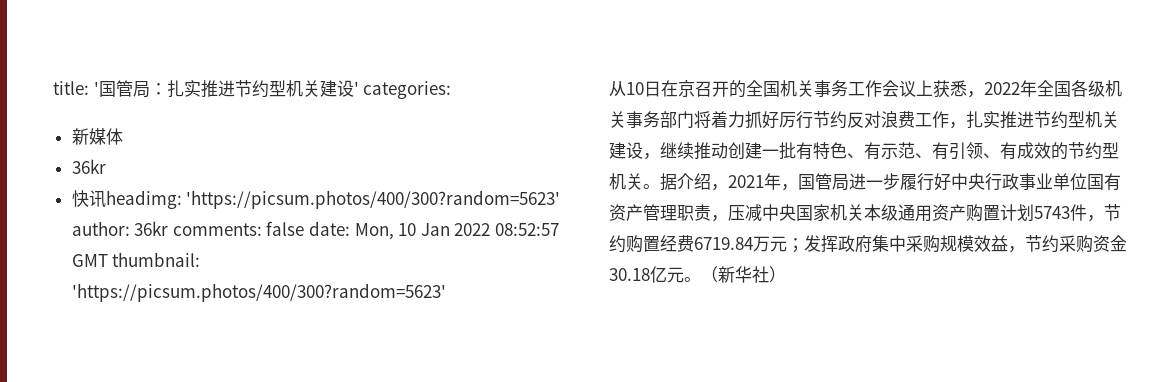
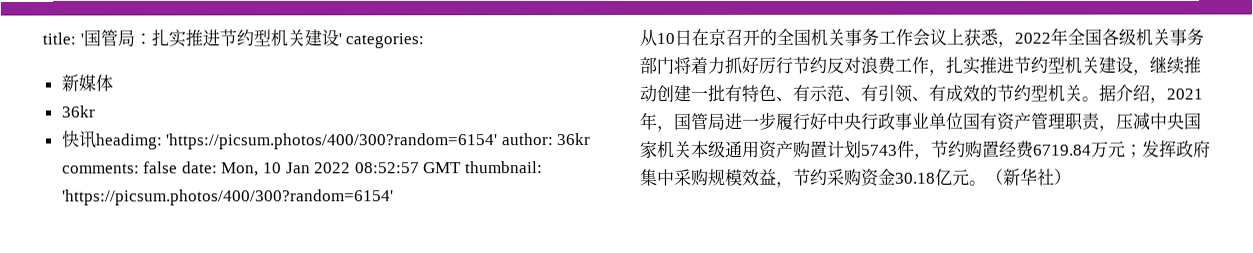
[186,190,561,209] 'https://picsum.photos/400/300?random=5623' -> [166,133,499,150] 'https://picsum.photos/400/300?random=6154'
[71,283,446,302] 'https://picsum.photos/400/300?random=5623' -> [61,189,394,206] 'https://picsum.photos/400/300?random=6154'

